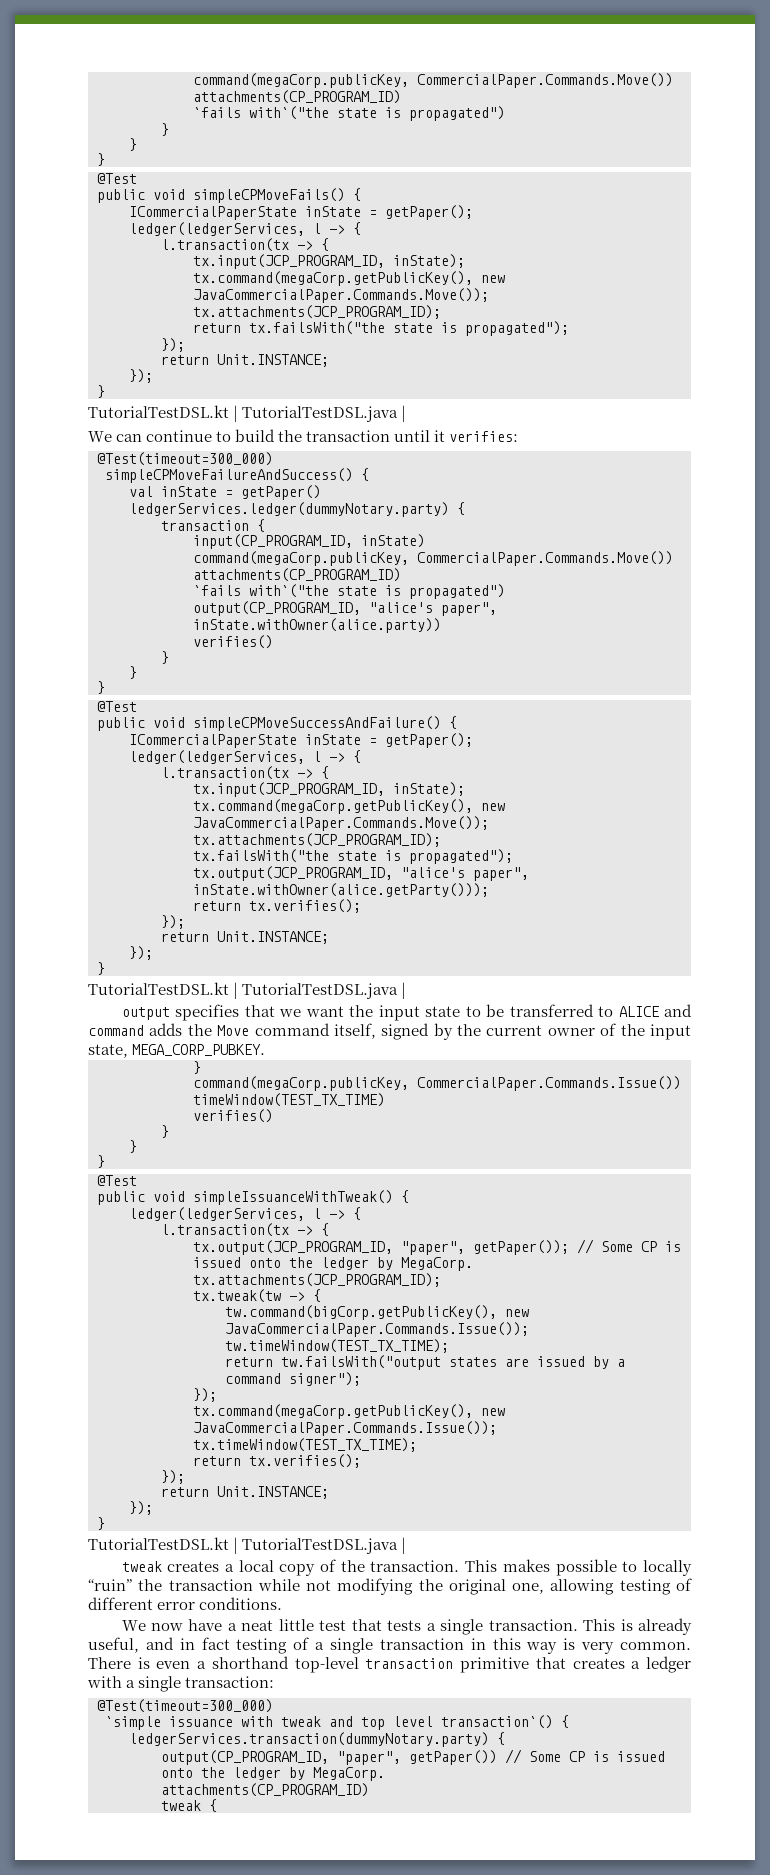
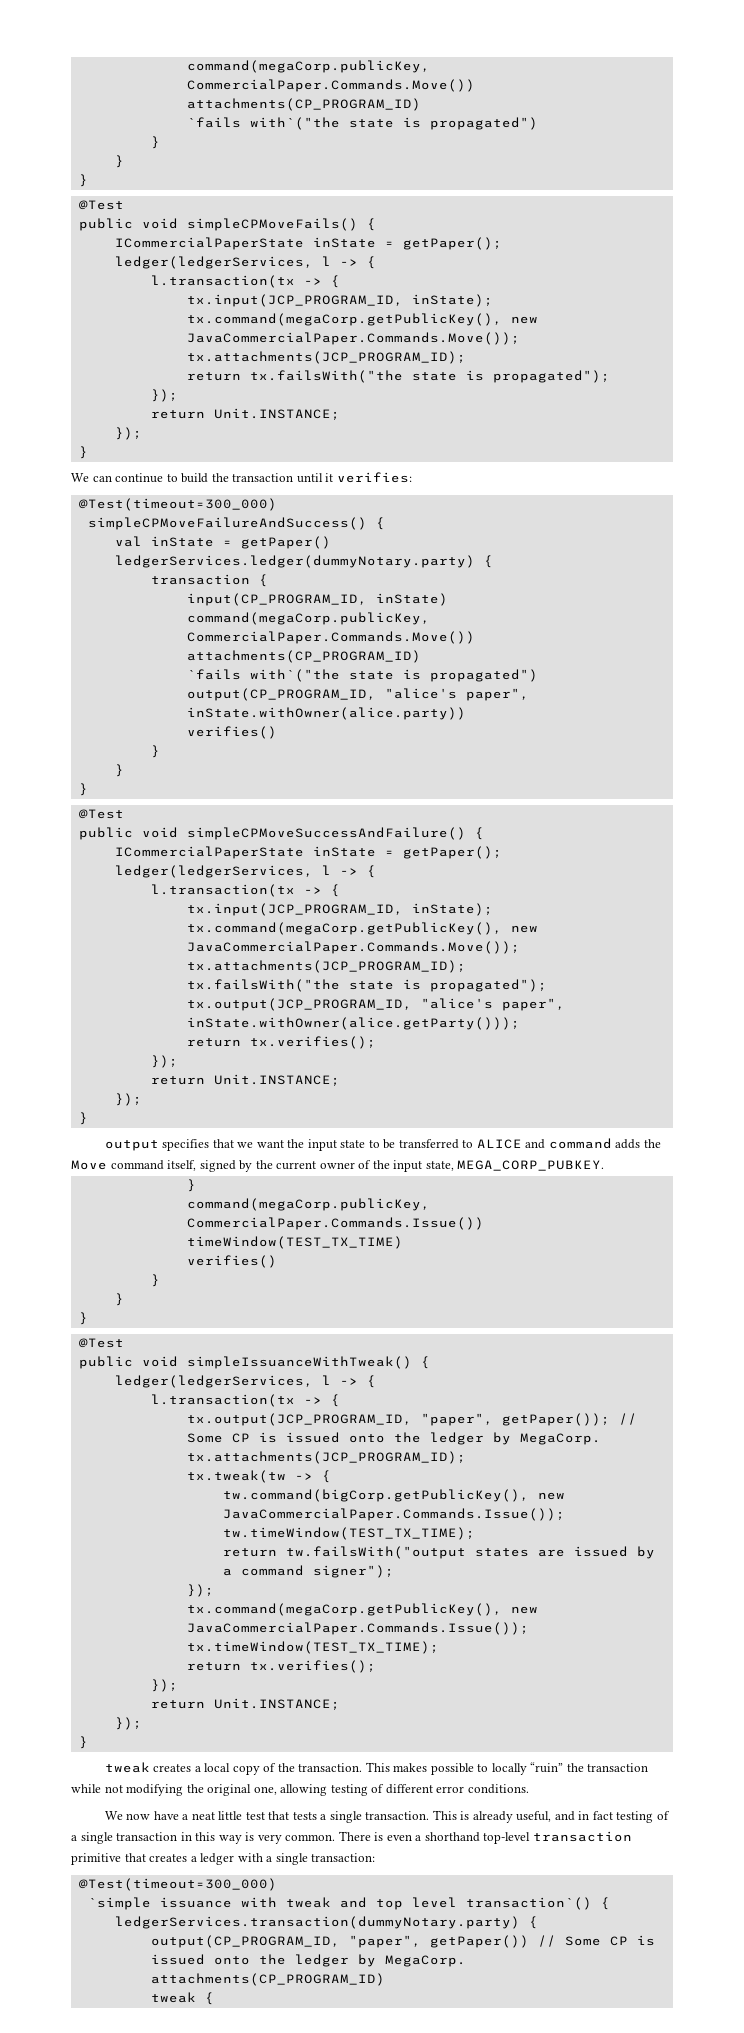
[88,405,407,422] // TutorialTestDSL.kt | TutorialTestDSL.java | -> (88, 452) none
[88,982,407,999] // TutorialTestDSL.kt | TutorialTestDSL.java | -> (88, 1118) none
[88,1537,407,1554] // TutorialTestDSL.kt | TutorialTestDSL.java | -> (88, 1742) none

